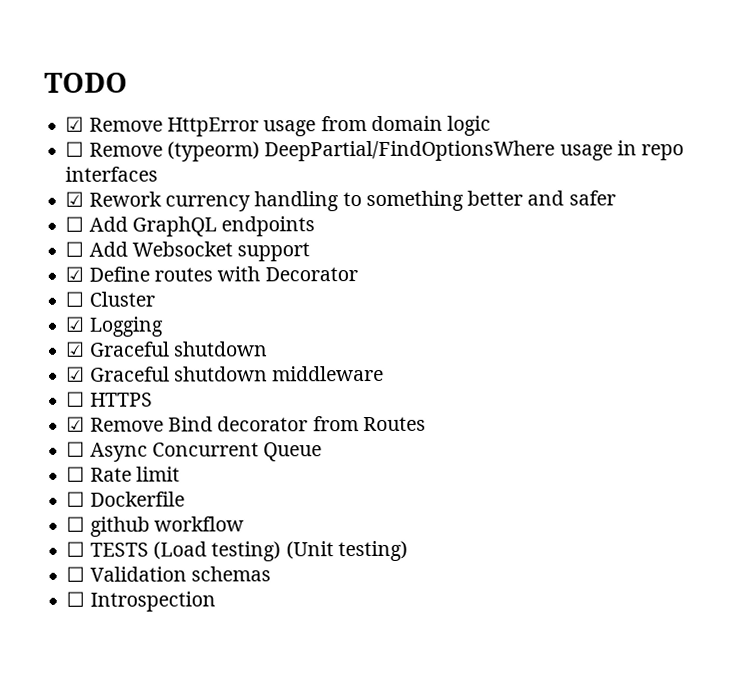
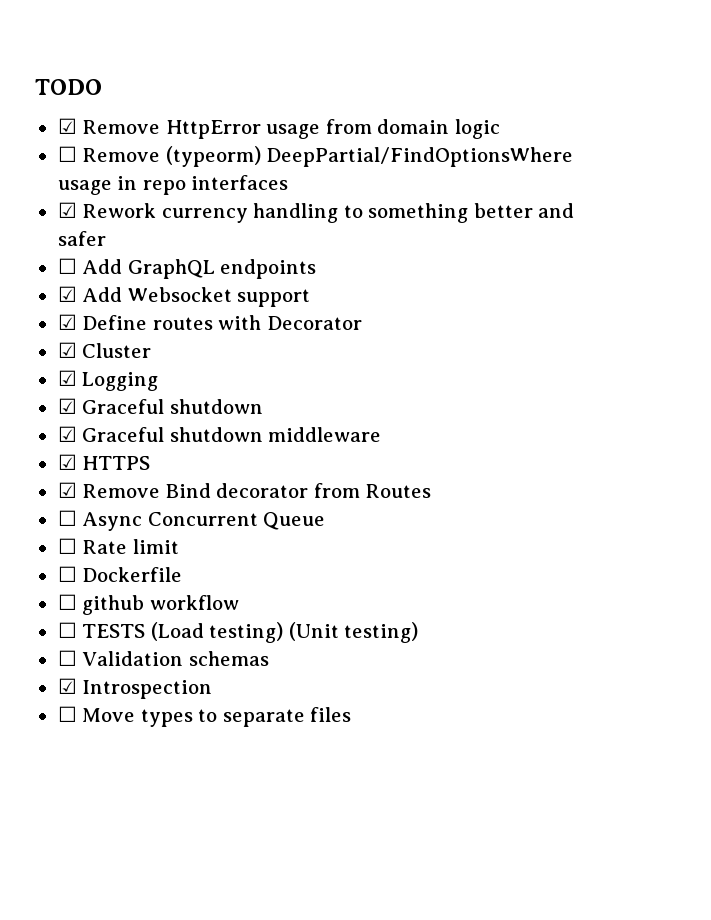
[65,241,85,257] ☐ -> [57,286,77,302] ☑
[65,291,85,307] ☐ -> [57,342,77,358] ☑
[66,391,86,407] ☐ -> [57,454,77,470] ☑
[66,591,216,612] // ☐ Introspection -> [57,678,213,699] [57,706,352,727] // ☑ Introspection // ☐ Move types to separate files

